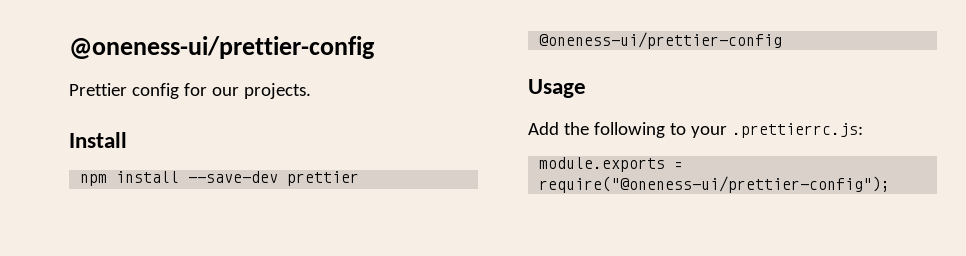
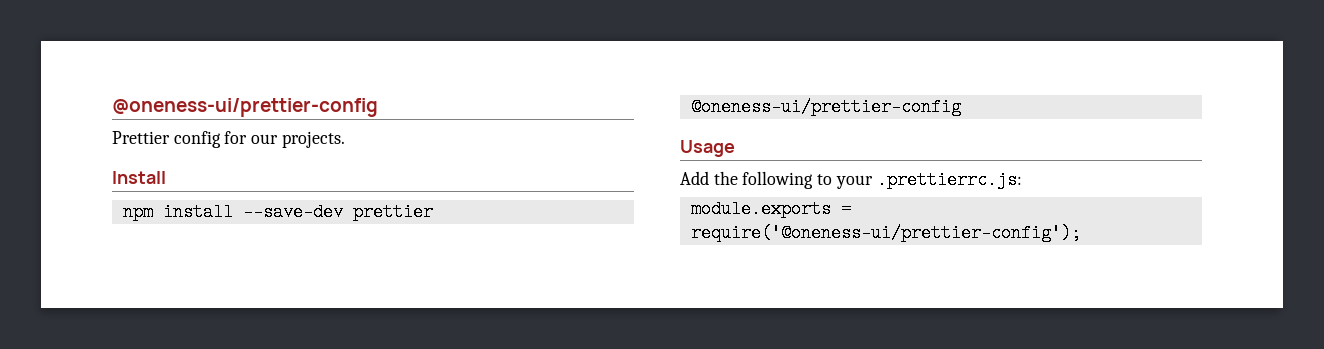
[539,176,891,193] require("@oneness-ui/prettier-config"); -> [690,224,1081,242] require('@oneness-ui/prettier-config');

